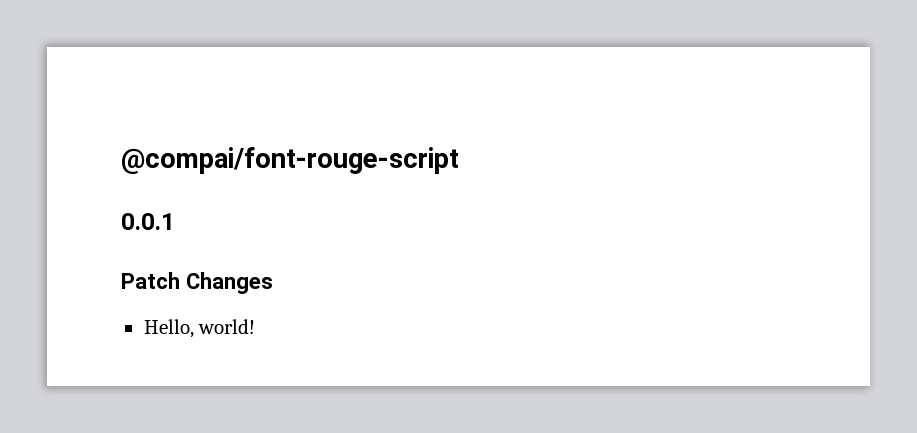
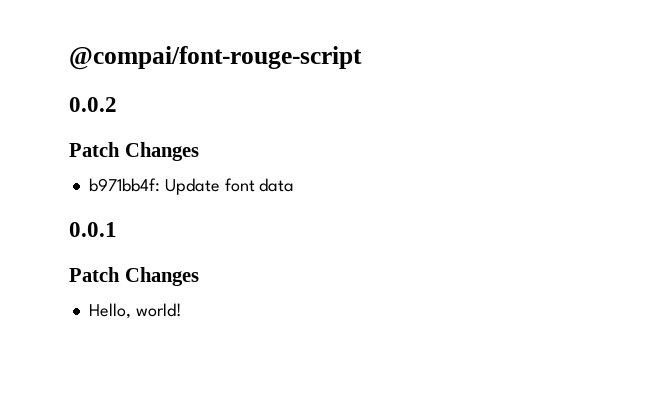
(459, 160) none -> [69,97,117,112] [69,142,199,161] [88,178,295,195] // 0.0.2 // Patch Changes // b971bb4f: Update font data

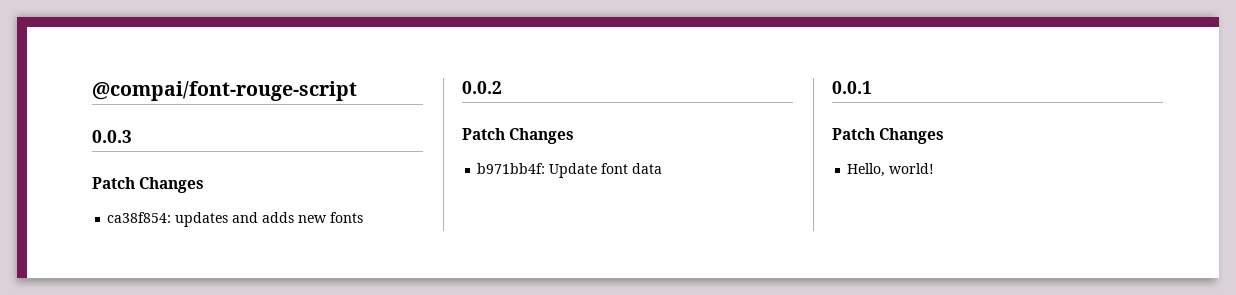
(362, 58) none -> [92,130,132,143] [92,177,205,193] [107,212,364,227] // 0.0.3 // Patch Changes // ca38f854: updates and adds new fonts

